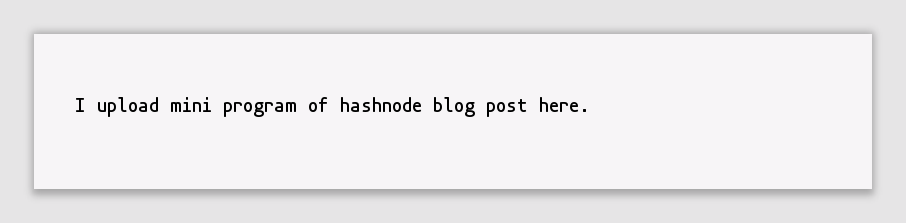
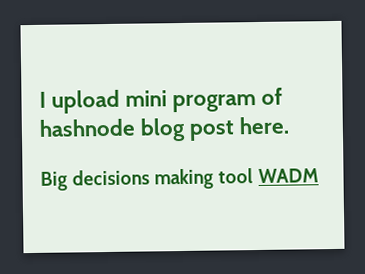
(590, 104) none -> [40,168,319,191] // Big decisions making tool WADM

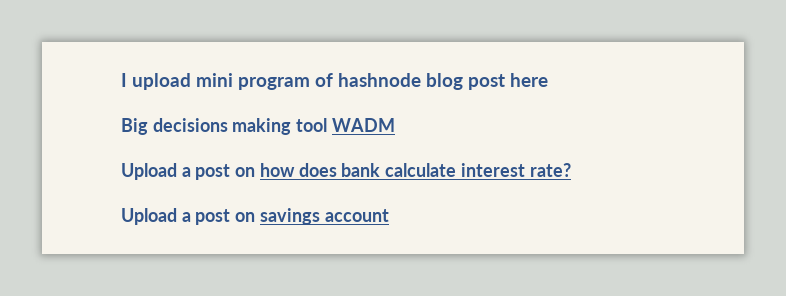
[239,116,290,135] here. -> [510,73,548,87] here
(319, 176) none -> [121,163,571,180] [121,208,389,225] // Upload a post on how does bank calculate interest rate? // Upload a post on savings account

